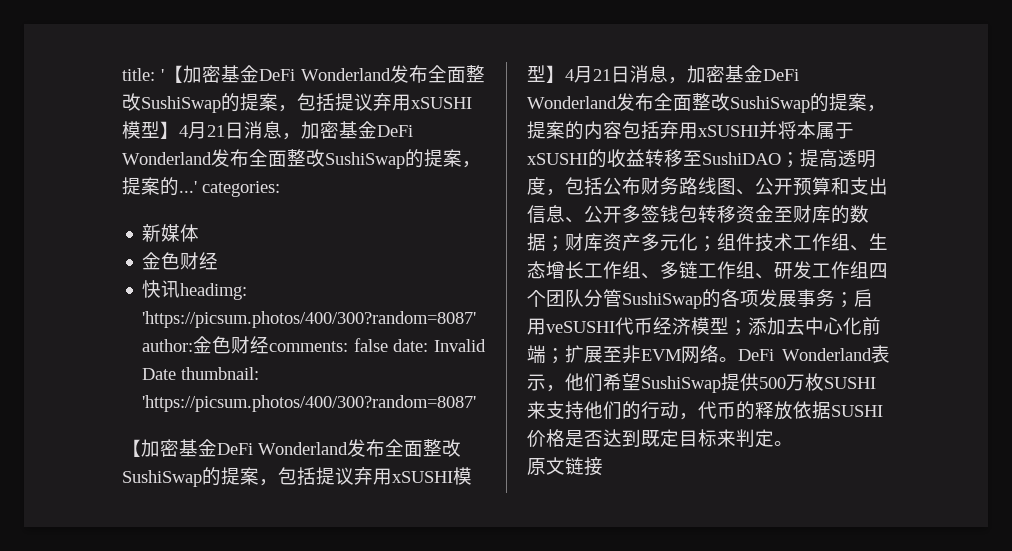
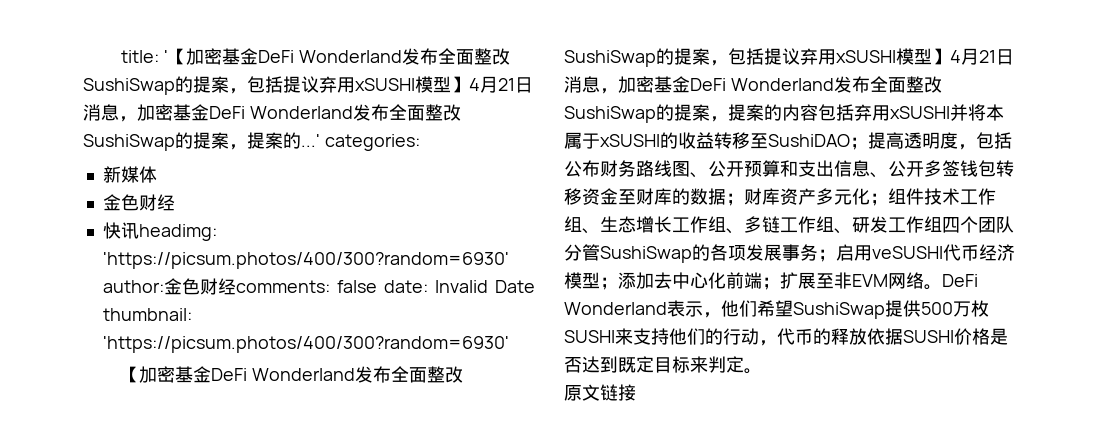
[142,311,477,328] 'https://picsum.photos/400/300?random=8087' -> [102,252,509,269] 'https://picsum.photos/400/300?random=6930'
[142,395,477,412] 'https://picsum.photos/400/300?random=8087' -> [102,336,509,353] 'https://picsum.photos/400/300?random=6930'

